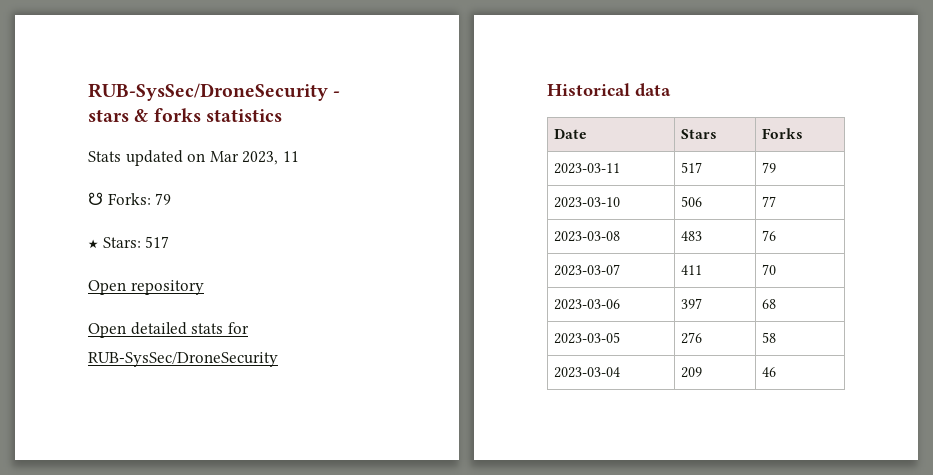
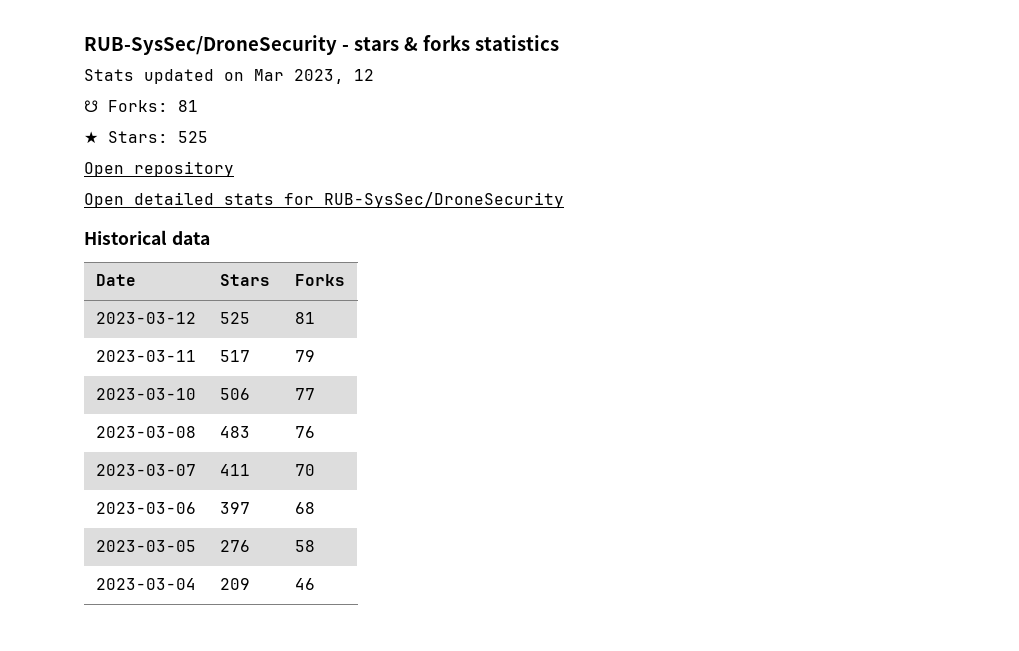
[282,151,299,162] 11 -> [354,69,374,81] 12
[155,193,172,205] 79 -> [178,100,198,112] 81
[145,236,170,248] 517 -> [178,131,208,143] 525
(804, 133) none -> [95,312,196,324] [219,312,250,324] [294,312,315,324] // 2023-03-12 | 525 | 81

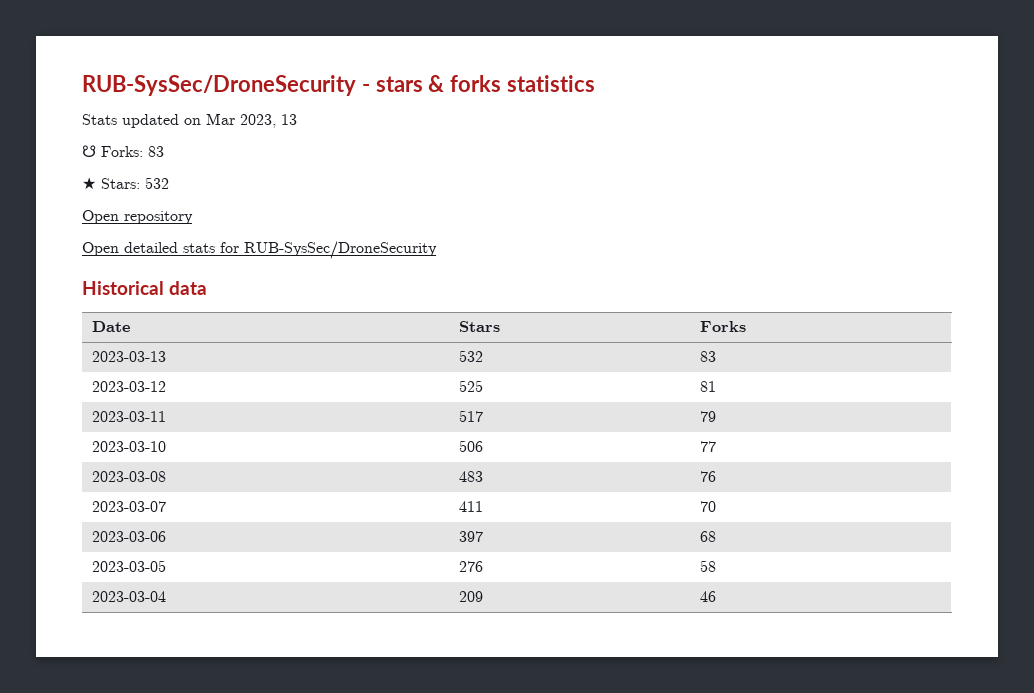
[354,69,374,81] 12 -> [281,114,297,125] 13
[178,100,198,112] 81 -> [148,146,164,157] 83
[178,131,208,143] 525 -> [145,177,169,189] 532
(345, 280) none -> [92,351,167,362] [459,350,484,362] [700,351,717,362] // 2023-03-13 | 532 | 83

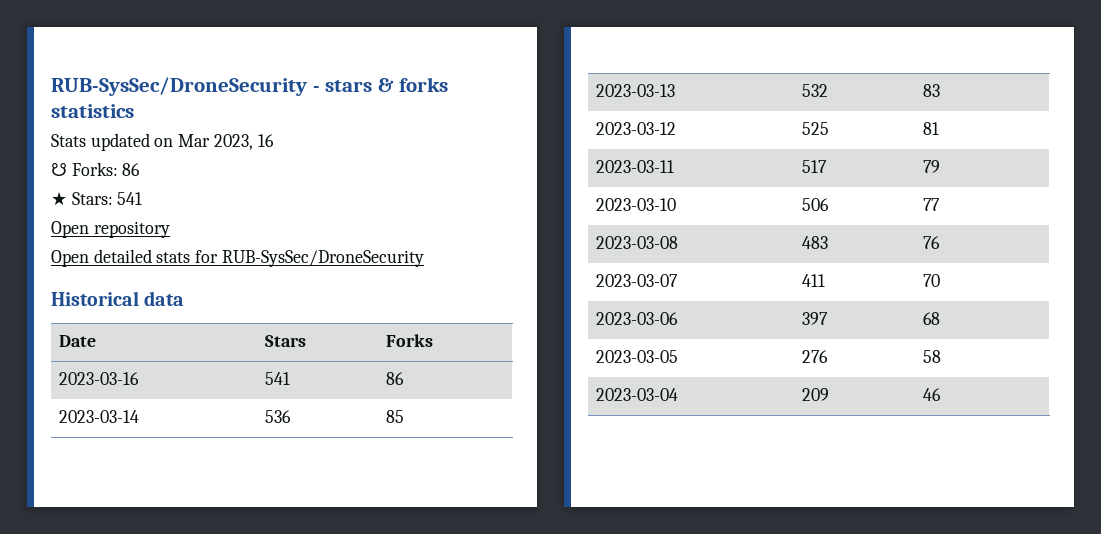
[281,114,297,125] 13 -> [257,134,274,147] 16
[148,146,164,157] 83 -> [122,163,141,176] 86
[145,177,169,189] 532 -> [117,192,143,205] 541
(747, 326) none -> [59,372,140,385] [265,372,291,385] [386,372,405,385] [59,410,140,423] [265,410,292,423] [386,410,405,423] // 2023-03-16 | 541 | 86 // 2023-03-14 | 536 | 85

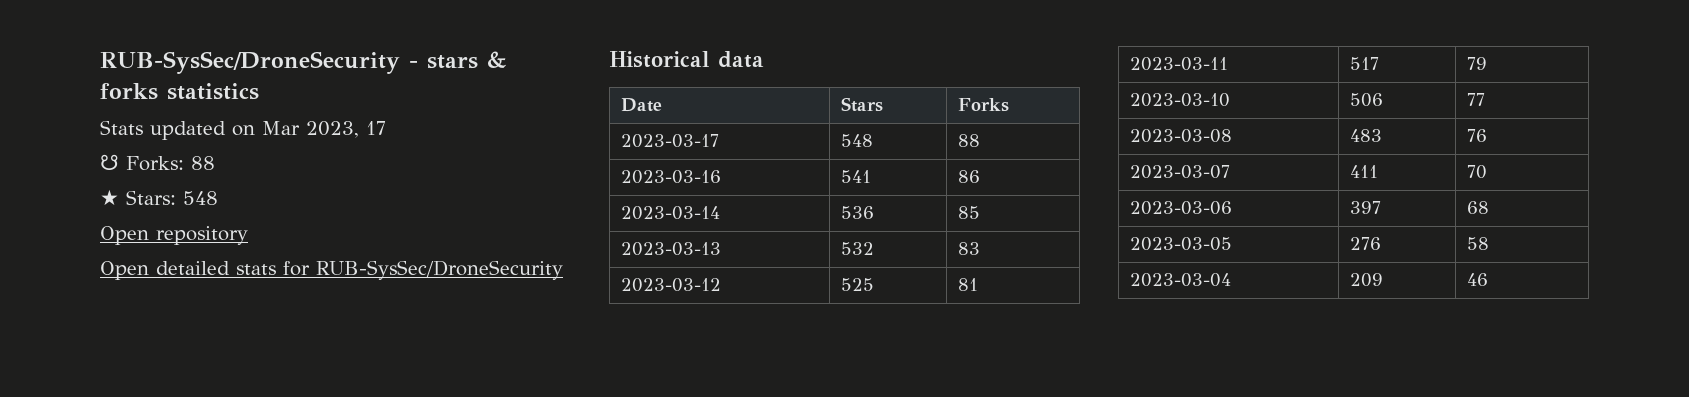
[257,134,274,147] 16 -> [366,121,386,135] 17
[122,163,141,176] 86 -> [191,156,215,170] 88
[117,192,143,205] 541 -> [183,191,218,205] 548
(434, 340) none -> [621,134,720,148] [841,134,874,147] [958,134,981,147] // 2023-03-17 | 548 | 88

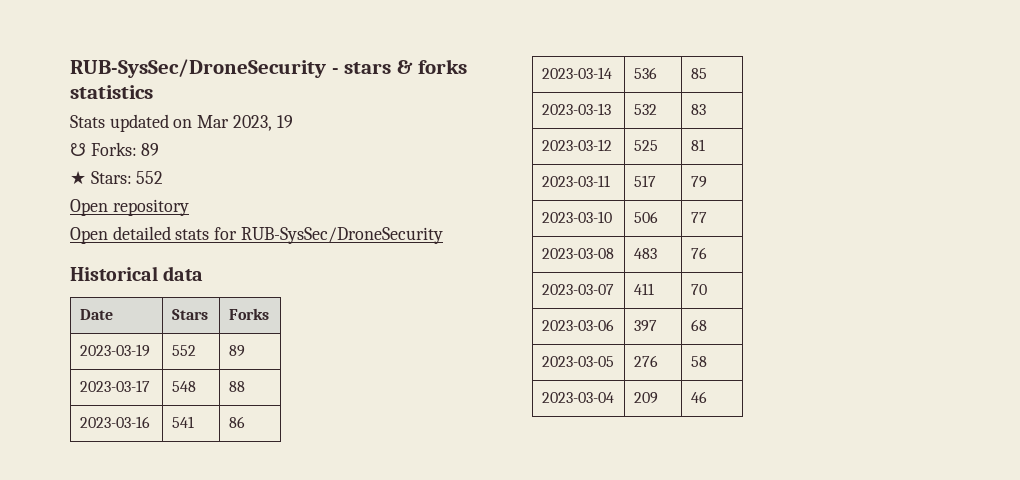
[366,121,386,135] 17 -> [276,115,293,128] 19
[191,156,215,170] 88 -> [141,143,160,156] 89
[183,191,218,205] 548 -> [136,171,164,184] 552
(1010, 105) none -> [79,344,150,357] [171,345,196,356] [228,345,245,357] // 2023-03-19 | 552 | 89

